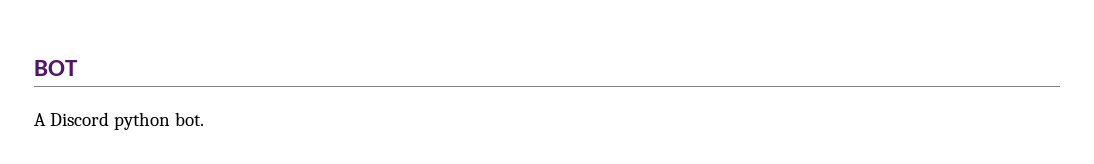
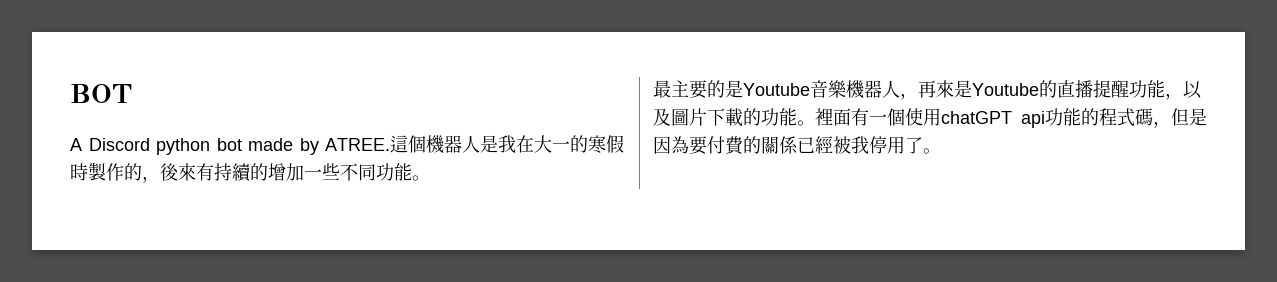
[175,112,205,126] bot. -> [216,135,624,155] [70,162,430,183] [653,80,1202,100] [653,108,1207,128] [653,136,941,155] bot made by ATREE.這個機器人是我在大一的寒假時製作的，後來有持續的增加一些不同功能。 // 最主要的是Youtube音樂機器人，再來是Youtube的直播提醒功能，以及圖片下載的功能。裡面有一個使用chatGPT api功能的程式碼，但是因為要付費的關係已經被我停用了。

